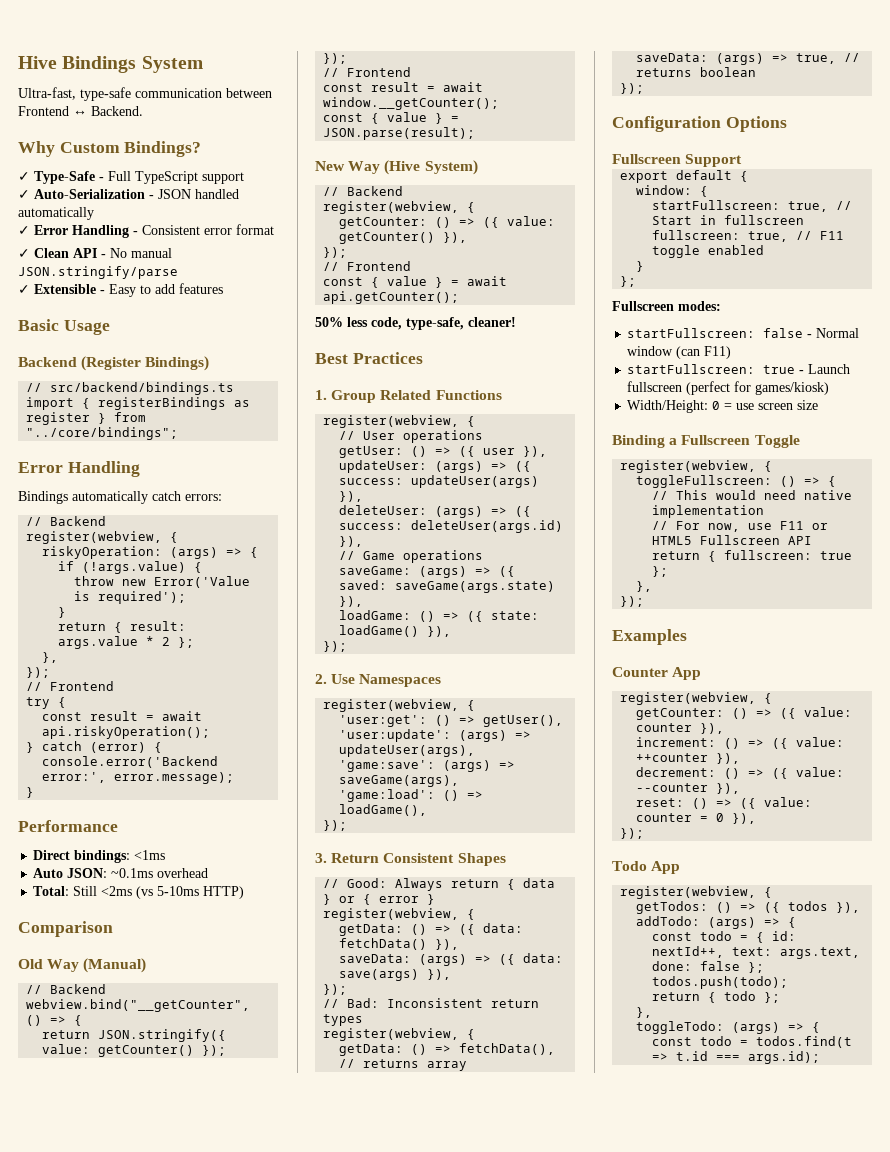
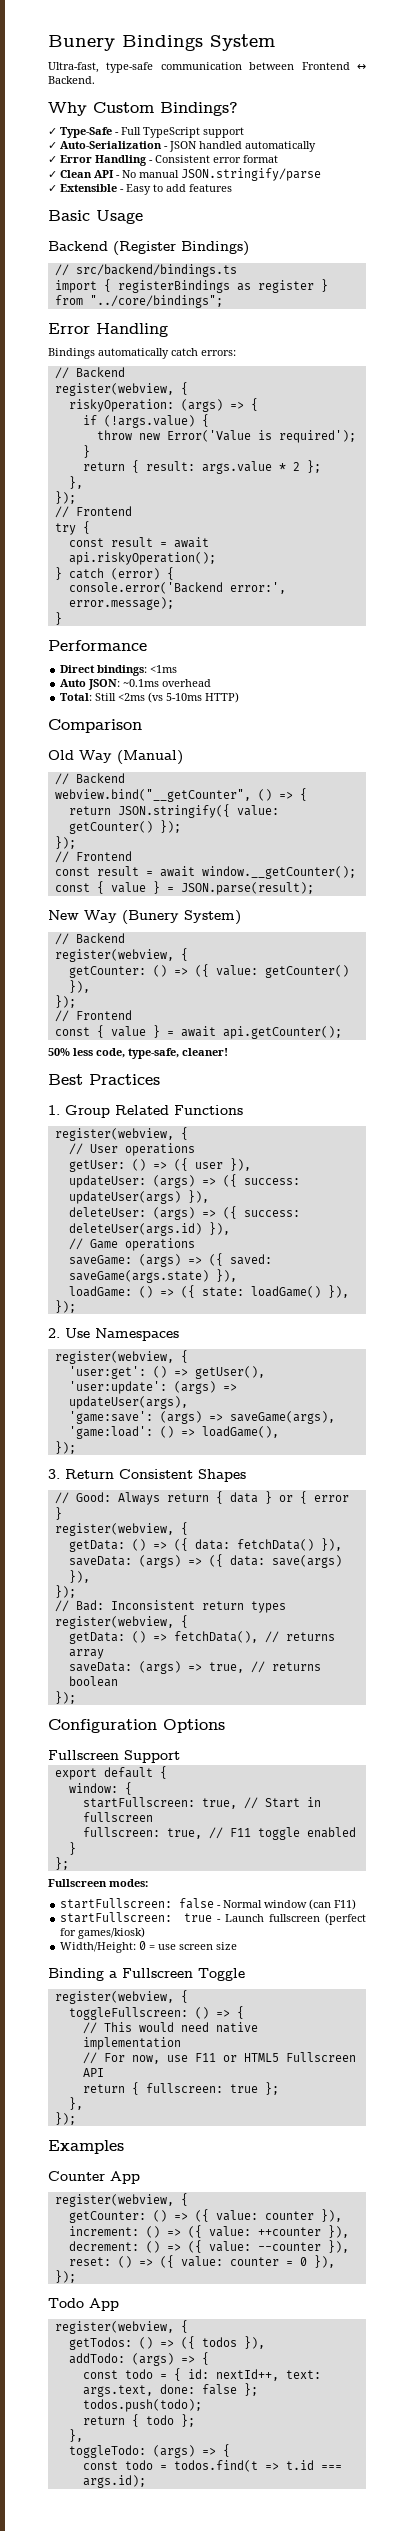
[18,56,57,69] Hive -> [48,35,115,51] Bunery
[384,160,421,175] (Hive -> [122,910,179,924] (Bunery

